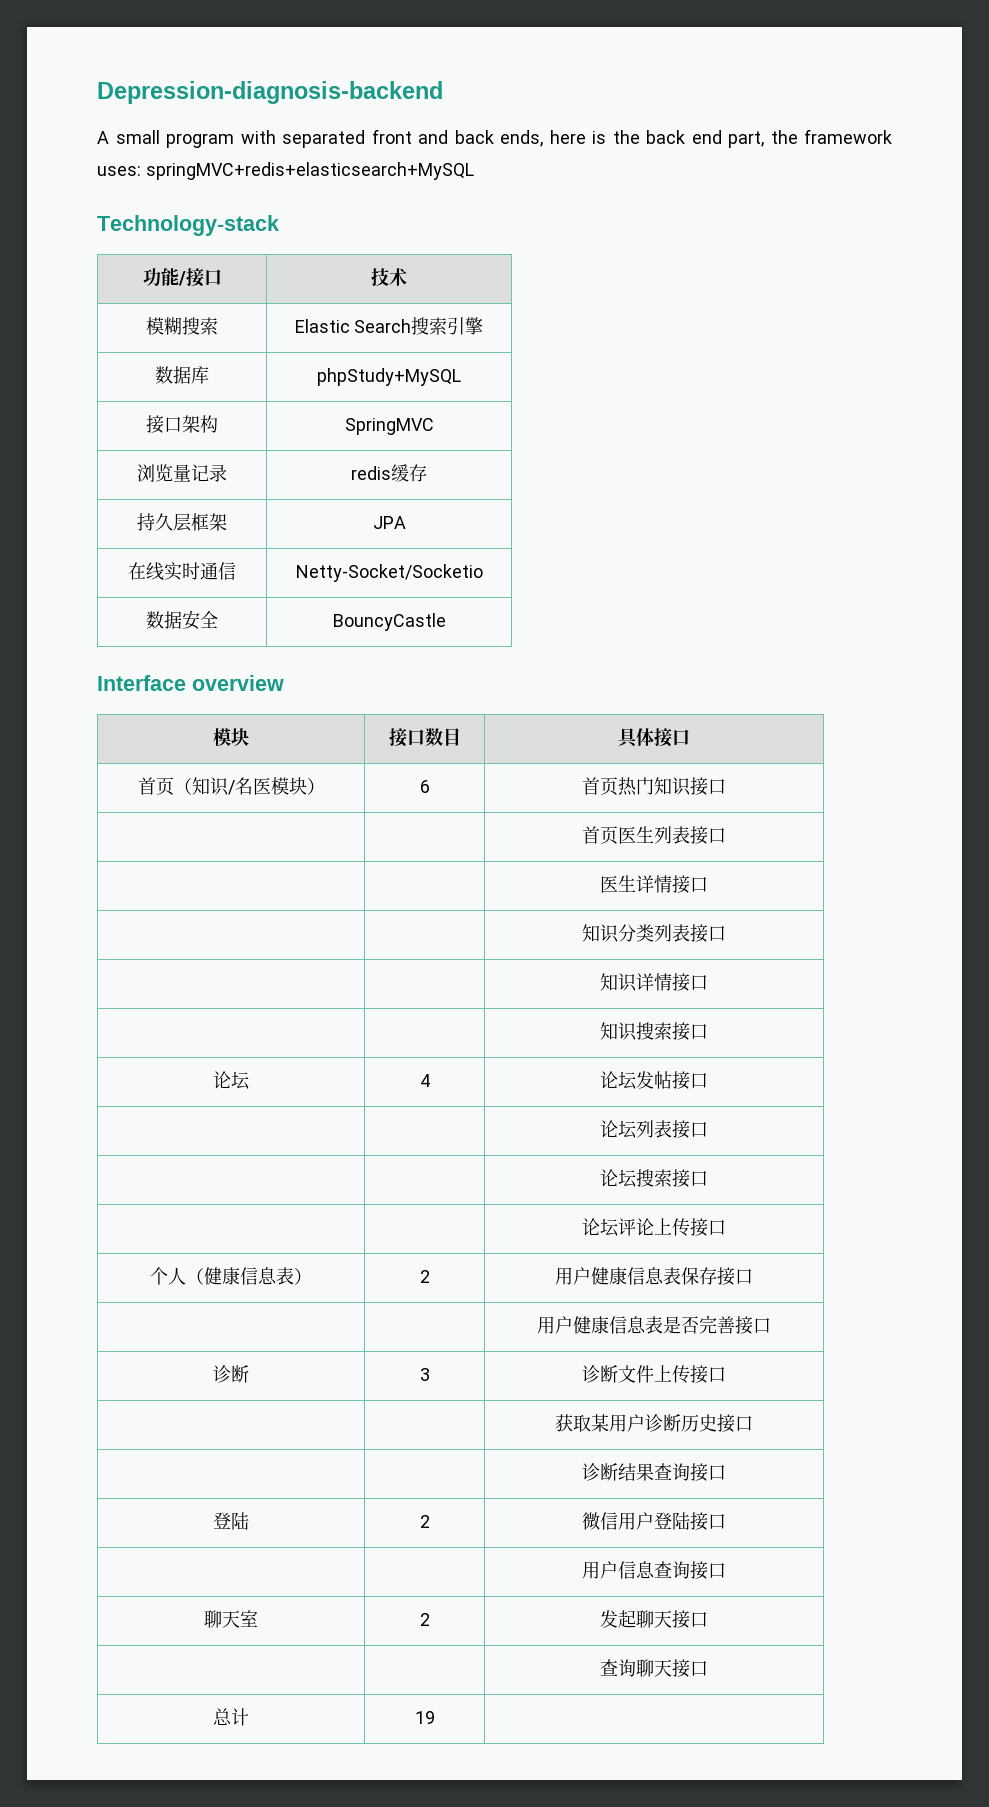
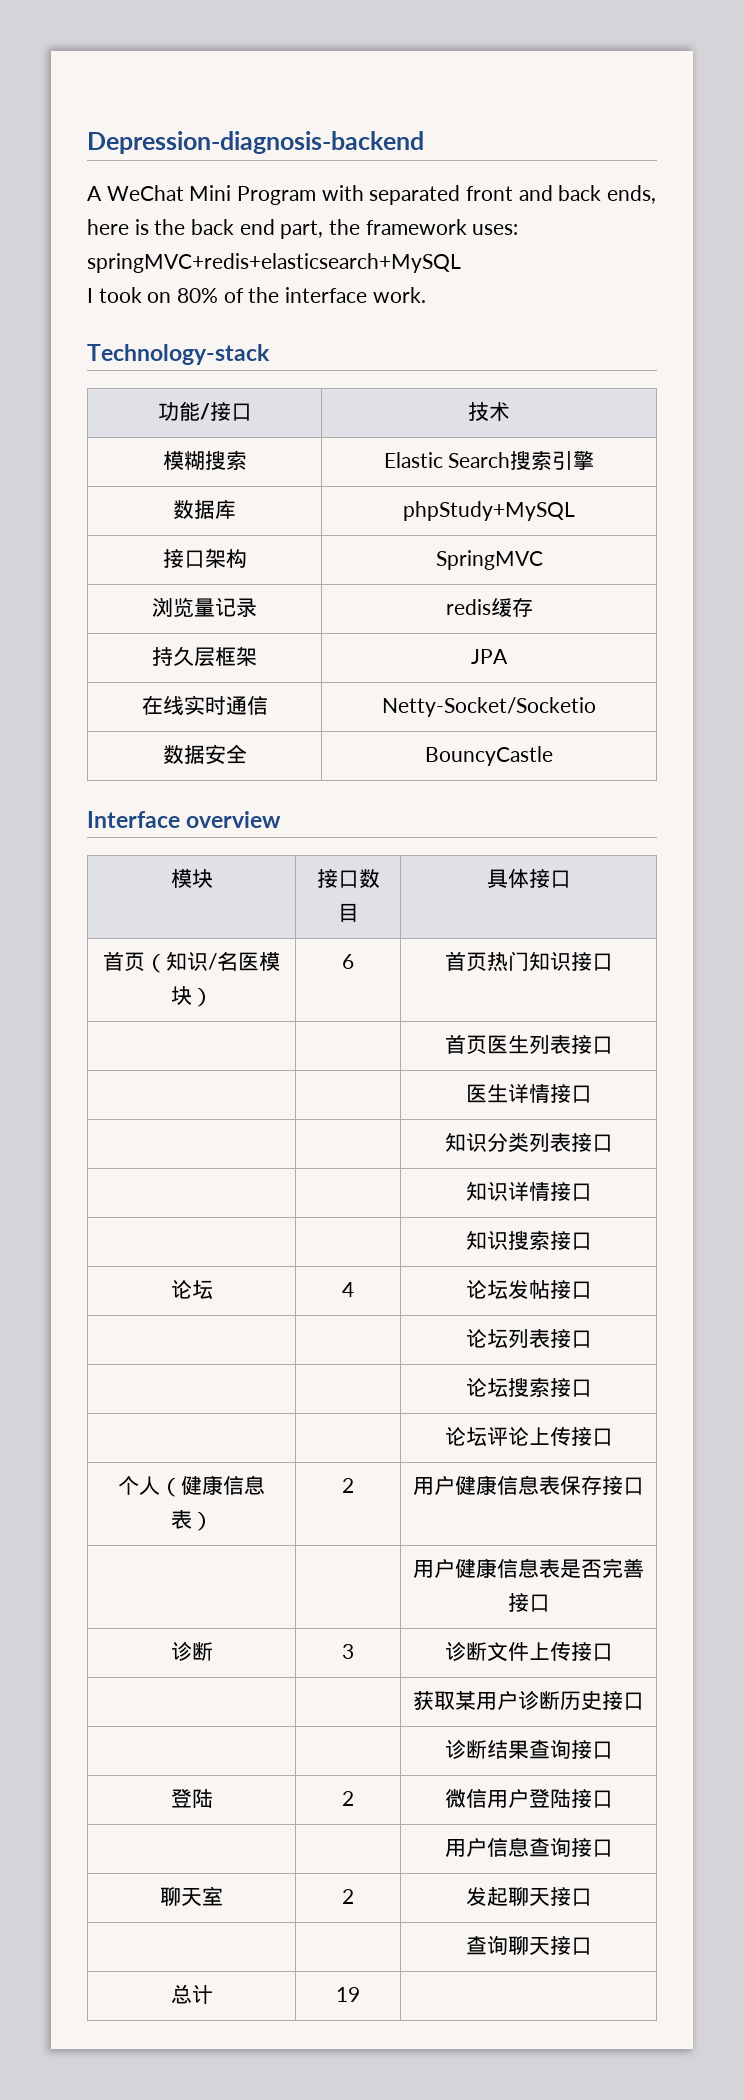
[115,130,234,148] small program -> [106,185,317,205] WeChat Mini Program
(474, 171) none -> [87,287,426,303] // I took on 80% of the interface work.

